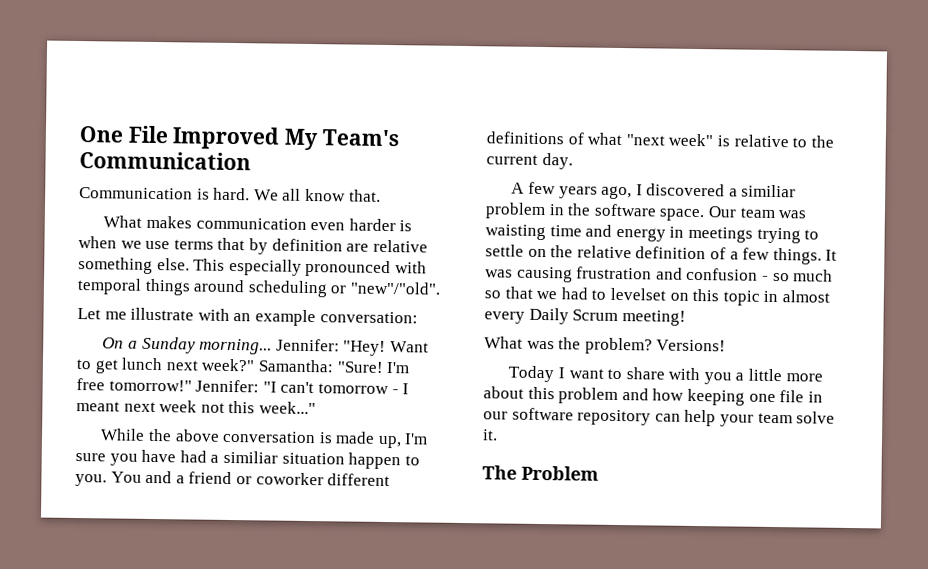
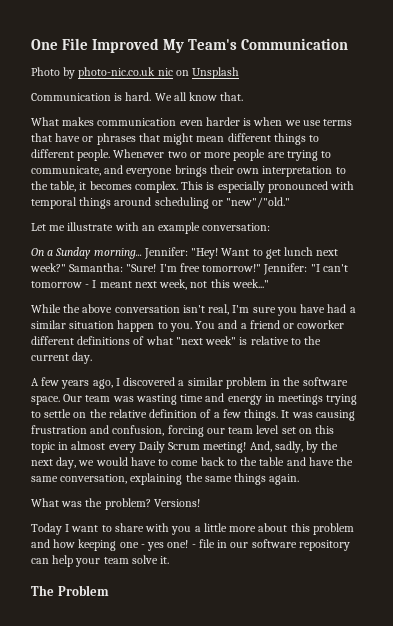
(251, 161) none -> [31,67,240,79] // Photo by photo-nic.co.uk nic on Unsplash
[248,238,428,255] [78,257,226,274] by definition are relative something else. This -> [55,133,320,145] [31,149,332,161] [31,165,346,177] [31,181,215,193] have or phrases that might mean different things to different people. Whenever two or more people are trying to communicate, and everyone brings their own interpretation to the table, it becomes complex. This is
[349,281,441,295] "new"/"old". -> [226,197,291,208] "new"/"old."
[159,400,198,413] week -> [159,279,188,290] week,
[318,431,402,449] is made up, -> [182,304,230,315] isn't real,
[222,450,278,464] similiar -> [31,320,66,329] similar
[741,184,797,198] similiar -> [187,377,223,386] similar
[485,224,546,241] waisting -> [135,394,177,405] wasting
[686,267,834,282] [484,286,666,301] confusion - so much so that we had to levelset -> [112,425,296,437] confusion, forcing our team level set
(686, 318) none -> [249,441,339,453] [31,457,354,469] [31,473,300,485] And, sadly, by the next day, we would have to come back to the table and have the same conversation, explaining the same things again.
(776, 398) none -> [140,540,196,551] - yes one! -

